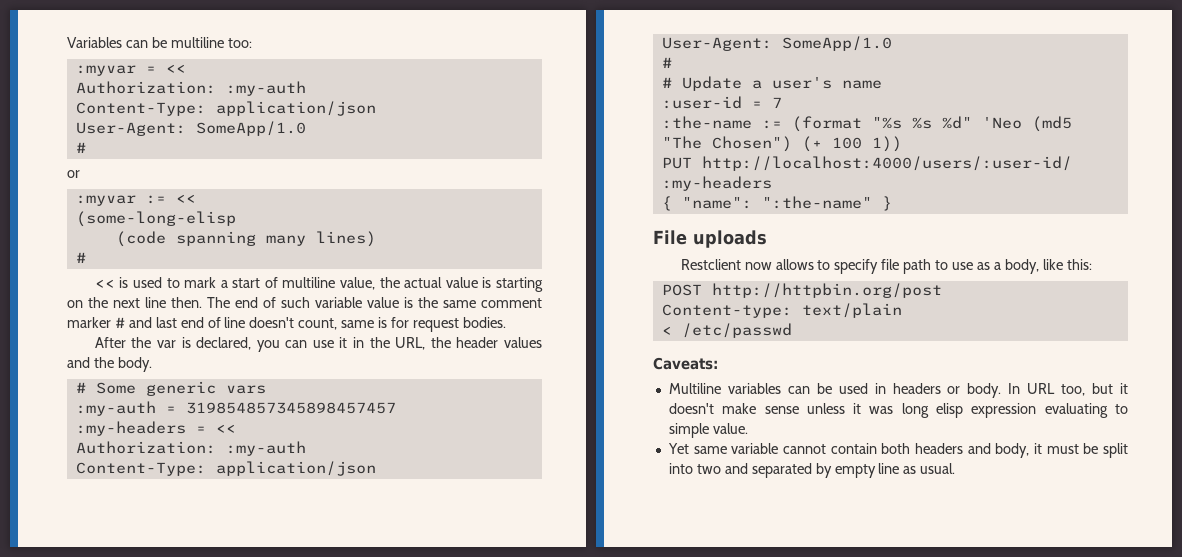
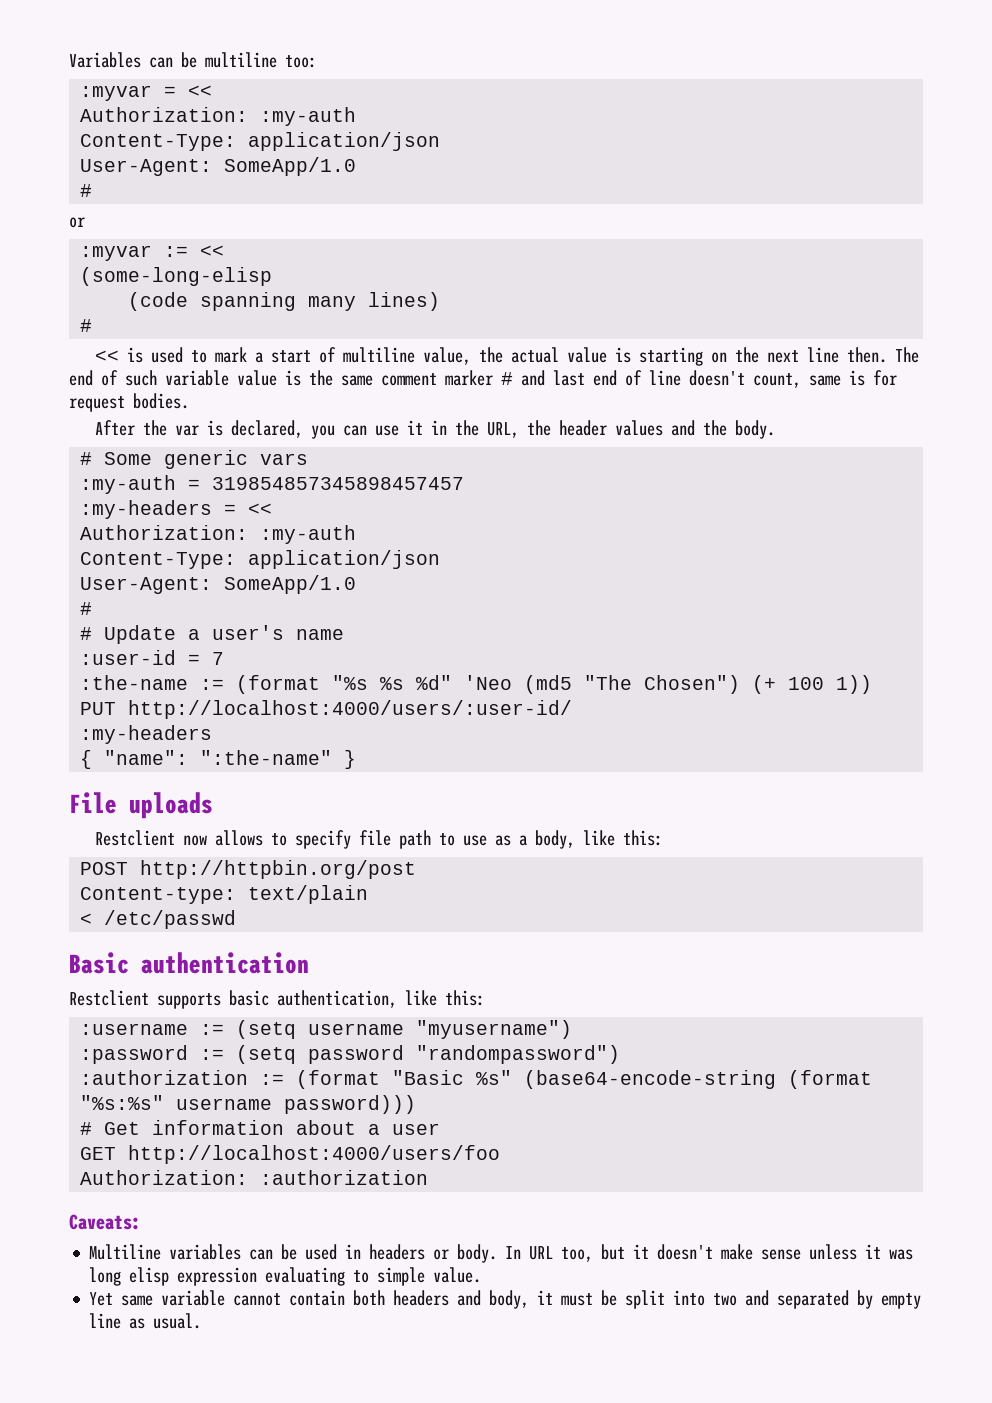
(792, 330) none -> [69,952,309,974] [69,990,485,1009] [80,1020,573,1039] [80,1045,621,1064] [80,1070,873,1089] [80,1095,417,1114] [80,1120,441,1135] [80,1145,501,1164] [80,1170,429,1185] // Basic authentication // Restclient supports basic authentication, like this: // :username := (setq username "myusername") // :password := (setq password "randompassword") // :authorization := (format "Basic %s" (base64-encode-string (format "%s:%s" username password))) // # Get information about a user // GET http://localhost:4000/users/foo // Authorization: :authorization

